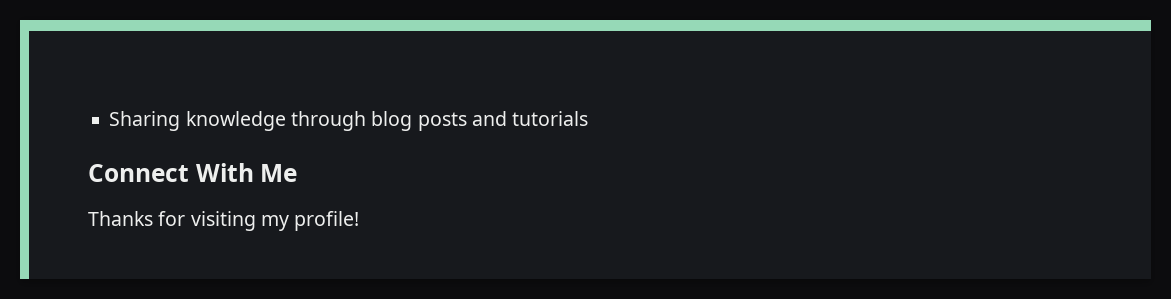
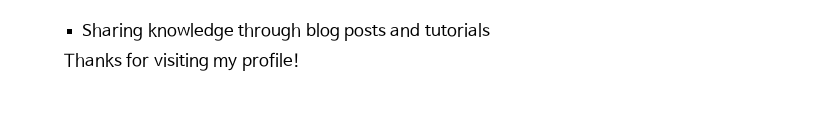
[88,163,298,182] // Connect With Me -> (490, 30) none

